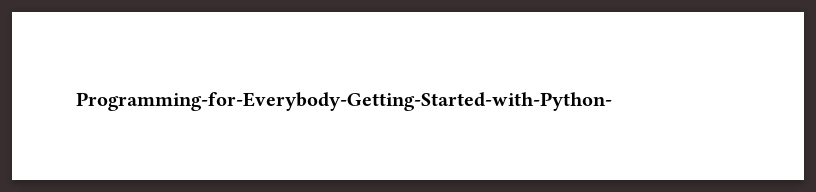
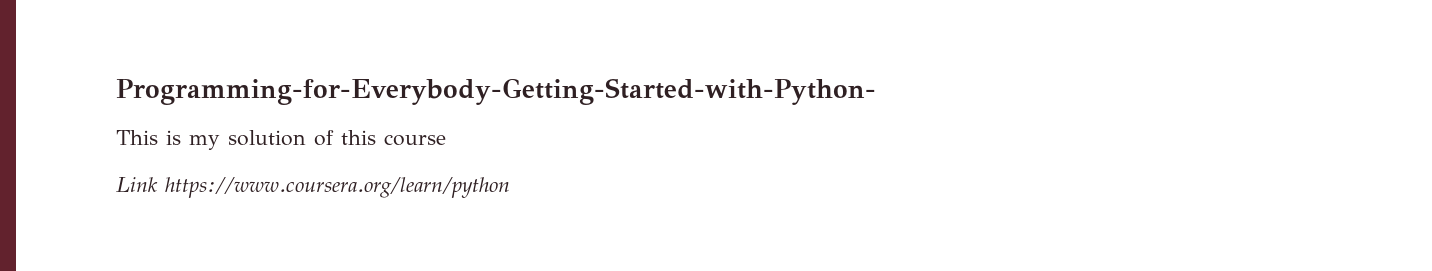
(612, 101) none -> [116,130,446,150] [116,177,510,198] // This is my solution of this course // Link https://www.coursera.org/learn/python

